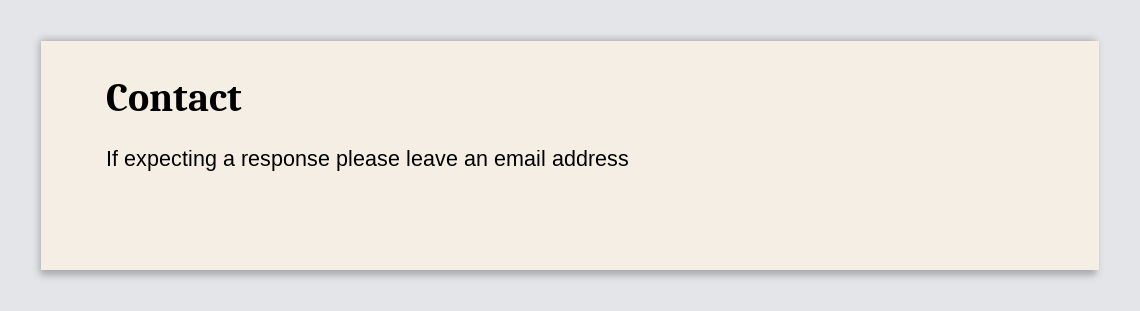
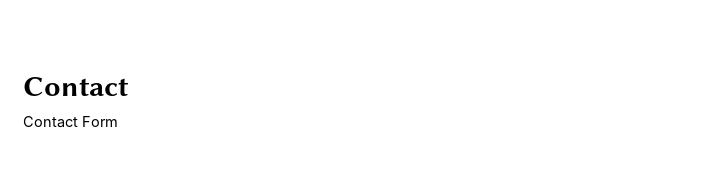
[106,150,629,171] If expecting a response please leave an email address -> [23,116,118,128] Contact Form

